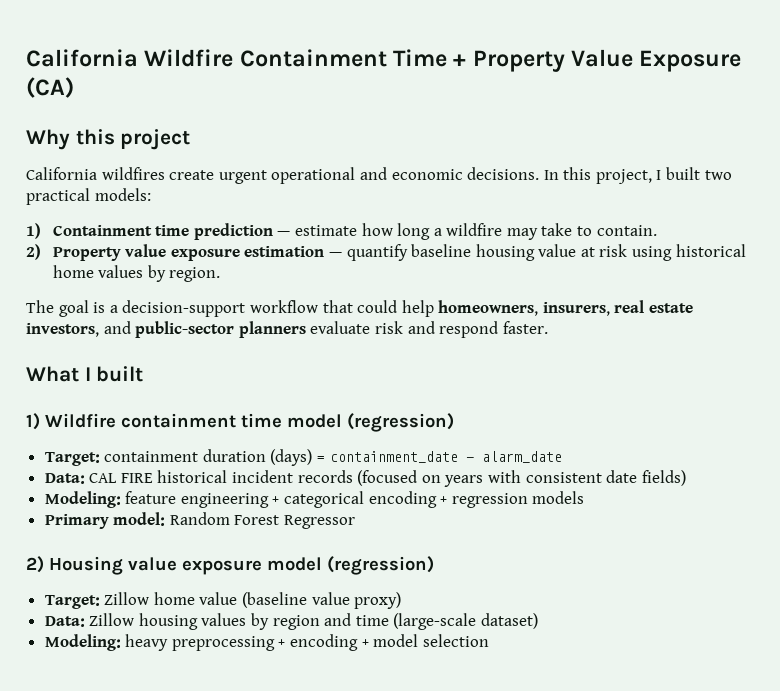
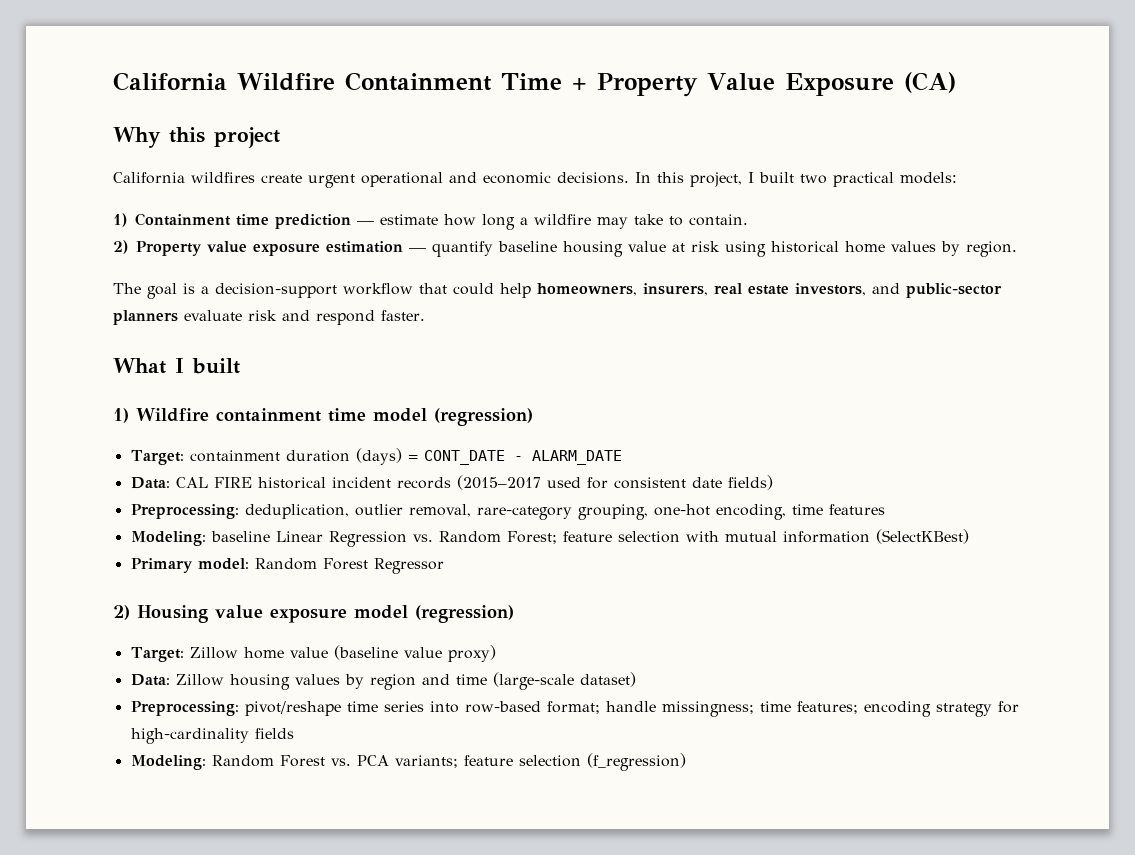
[329,451,562,463] containment_date - alarm_date -> [423,450,622,465] CONT_DATE - ALARM_DATE
[357,470,522,487] (focused on years with -> [456,475,608,490] (2015–2017 used for
[44,491,585,508] Modeling: feature engineering + categorical encoding + regression models -> [130,504,885,520] [130,529,969,547] Preprocessing: deduplication, outlier removal, rare-category grouping, one-hot encoding, time features // Modeling: baseline Linear Regression vs. Random Forest; feature selection with mutual information (SelectKBest)
[44,634,489,651] Modeling: heavy preprocessing + encoding + model selection -> [130,701,1019,717] [130,728,294,744] [130,753,686,771] Preprocessing: pivot/reshape time series into row-based format; handle missingness; time features; encoding strategy for high-cardinality fields // Modeling: Random Forest vs. PCA variants; feature selection (f_regression)

